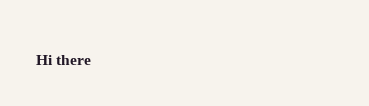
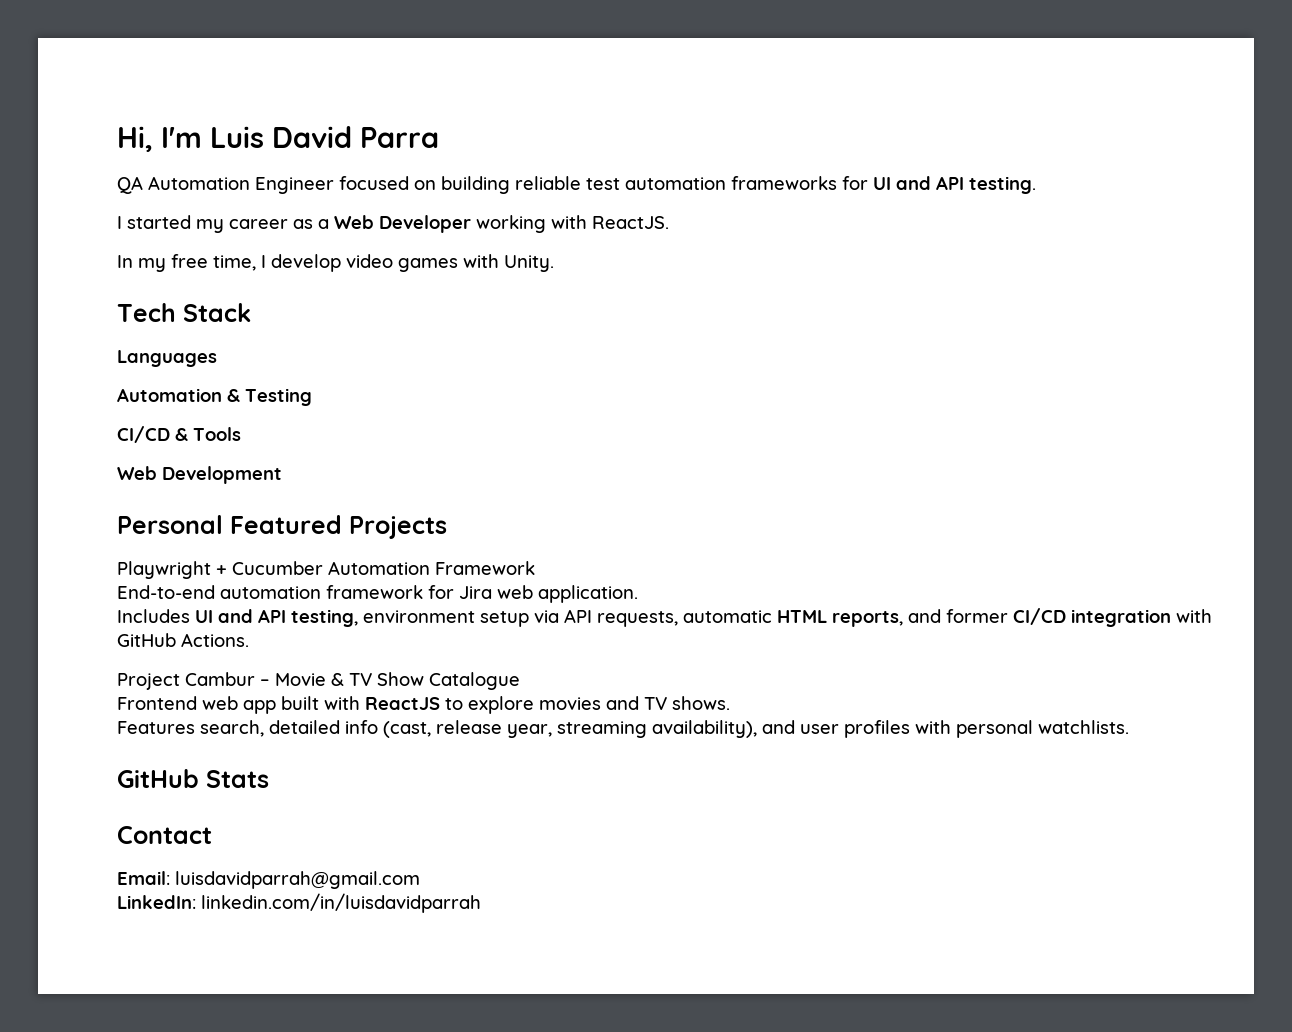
[36,55,92,65] Hi there -> [117,126,439,152] [117,176,1036,194] [117,215,669,233] [117,254,554,272] [117,303,251,322] [117,350,217,367] [117,388,312,406] [117,426,241,443] [117,466,282,484] [117,515,447,539] [117,561,535,579] [117,585,638,603] [117,608,1212,627] [117,633,249,647] [117,672,520,690] [117,696,730,714] [117,720,1129,738] [117,769,269,788] [117,826,212,844] [117,871,420,889] [117,893,481,913] Hi, I'm Luis David Parra // QA Automation Engineer focused on building reliable test automation frameworks for UI and API testing. // I started my career as a Web Developer working with ReactJS. // In my free time, I develop video games with Unity. // Tech Stack // Languages // Automation & Testing // CI/CD & Tools // Web Development // Personal Featured Projects // Playwright + Cucumber Automation Framework // End-to-end automation framework for Jira web application. // Includes UI and API testing, environment setup via API requests, automatic HTML reports, and former CI/CD integration with GitHub Actions. // Project Cambur – Movie & TV Show Catalogue // Frontend web app built with ReactJS to explore movies and TV shows. // Features search, detailed info (cast, release year, streaming availability), and user profiles with personal watchlists. // GitHub Stats // Contact // Email: luisdavidparrah@gmail.com // LinkedIn: linkedin.com/in/luisdavidparrah

